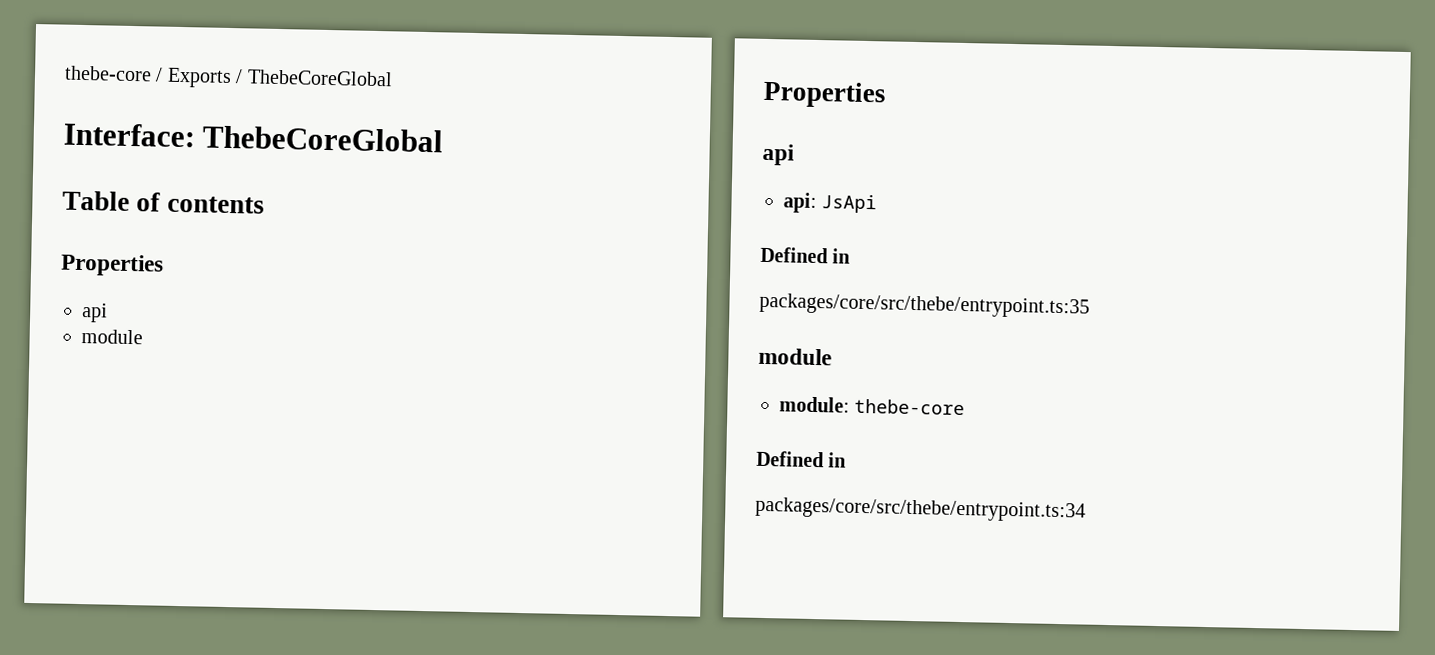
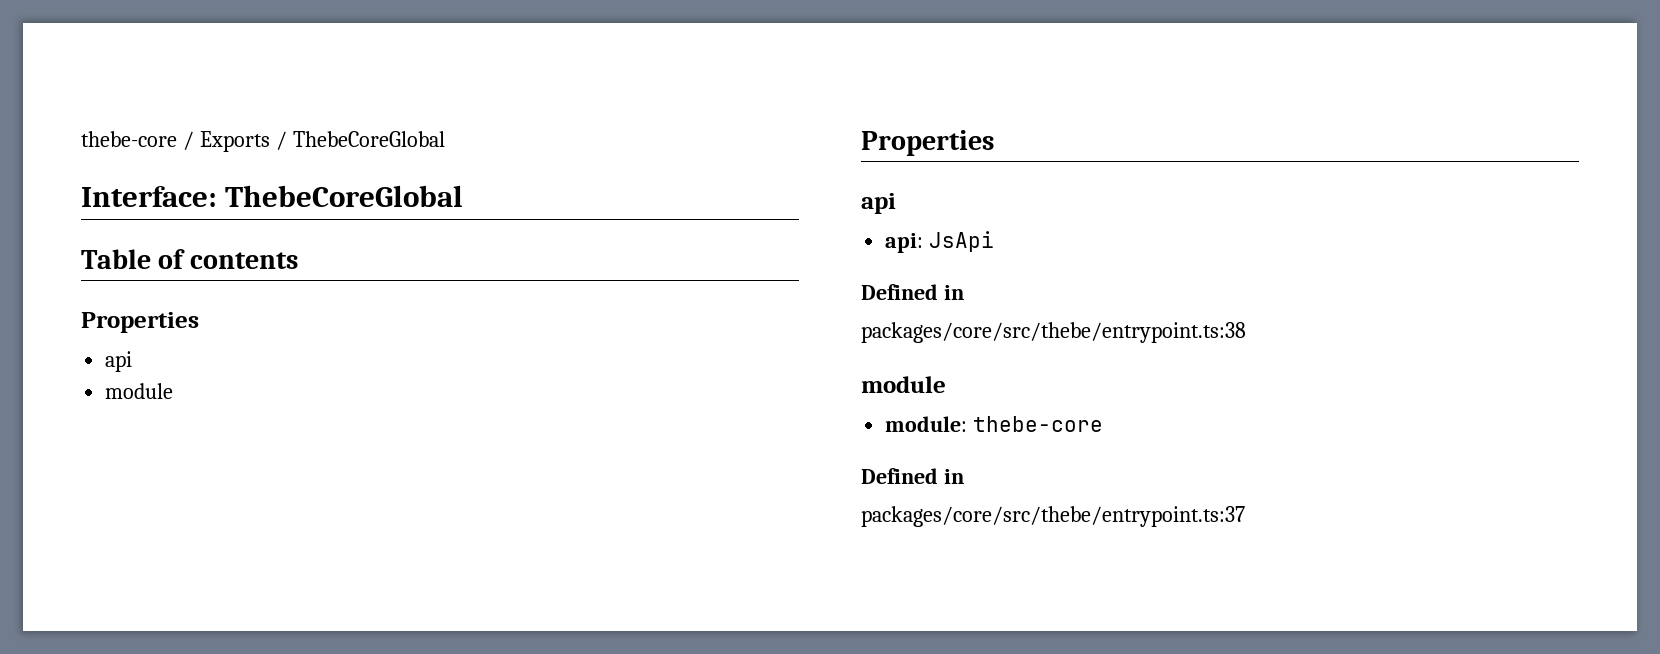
[759,292,1090,319] packages/core/src/thebe/entrypoint.ts:35 -> [861,322,1246,343] packages/core/src/thebe/entrypoint.ts:38
[755,496,1086,523] packages/core/src/thebe/entrypoint.ts:34 -> [861,506,1245,527] packages/core/src/thebe/entrypoint.ts:37

